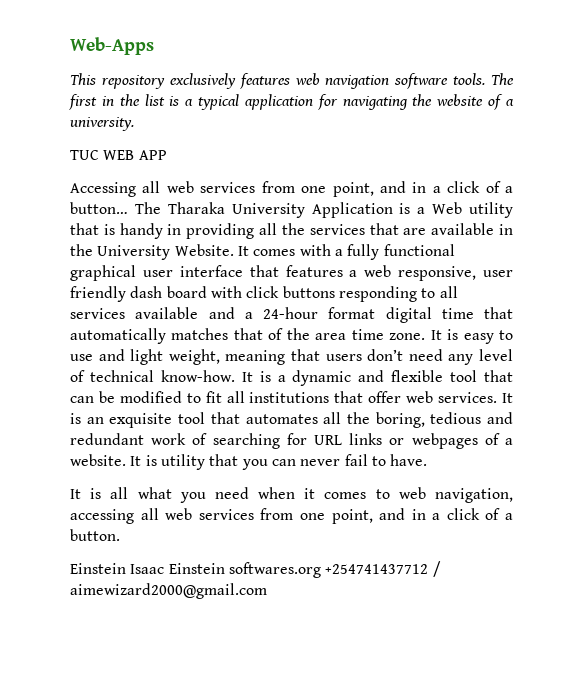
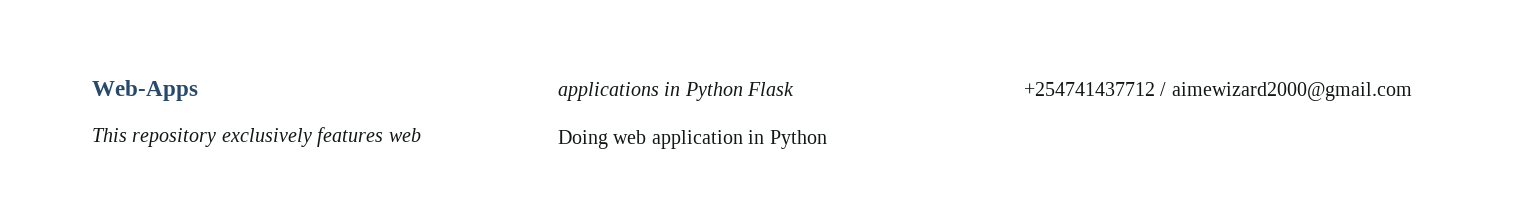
[325,73,514,89] [69,94,515,110] [70,117,134,131] [70,150,167,160] [70,181,513,197] [70,202,513,218] [70,223,513,239] [70,244,455,260] [70,265,513,281] [70,286,458,302] [70,307,513,323] [70,328,513,344] [70,349,514,365] [70,370,513,386] [70,391,514,403] [70,412,513,428] [70,433,513,449] [70,454,428,470] [70,487,513,503] [70,508,513,524] [70,529,120,541] [70,562,321,578] navigation software tools. The first in the list is a typical application for navigating the website of a university. // TUC WEB APP // Accessing all web services from one point, and in a click of a button… The Tharaka University Application is a Web utility that is handy in providing all the services that are available in the University Website. It comes with a fully functional graphical user interface that features a web responsive, user friendly dash board with click buttons responding to all services available and a 24-hour format digital time that automatically matches that of the area time zone. It is easy to use and light weight, meaning that users don’t need any level of technical know-how. It is a dynamic and flexible tool that can be modified to fit all institutions that offer web services. It is an exquisite tool that automates all the boring, tedious and redundant work of searching for URL links or webpages of a website. It is utility that you can never fail to have. // It is all what you need when it comes to web navigation, accessing all web services from one point, and in a click of a button. // Einstein Isaac Einstein softwares.org -> [558,82,795,101] [558,130,827,149] applications in Python Flask // Doing web application in Python //

